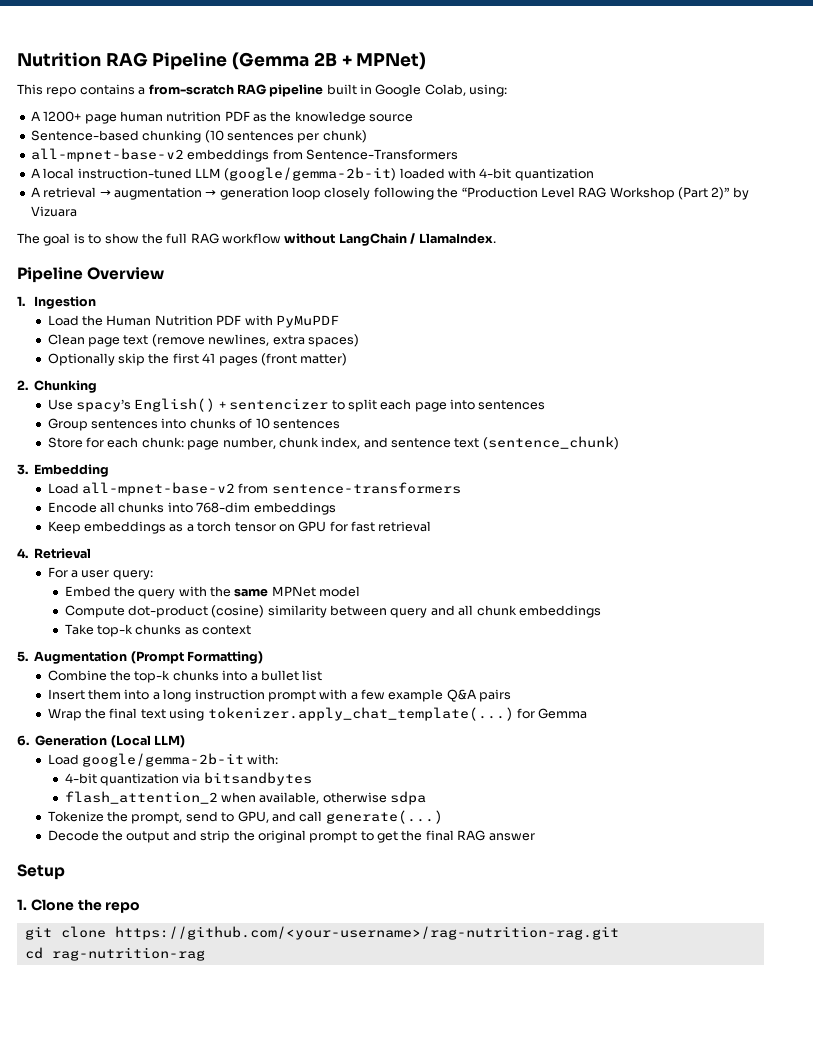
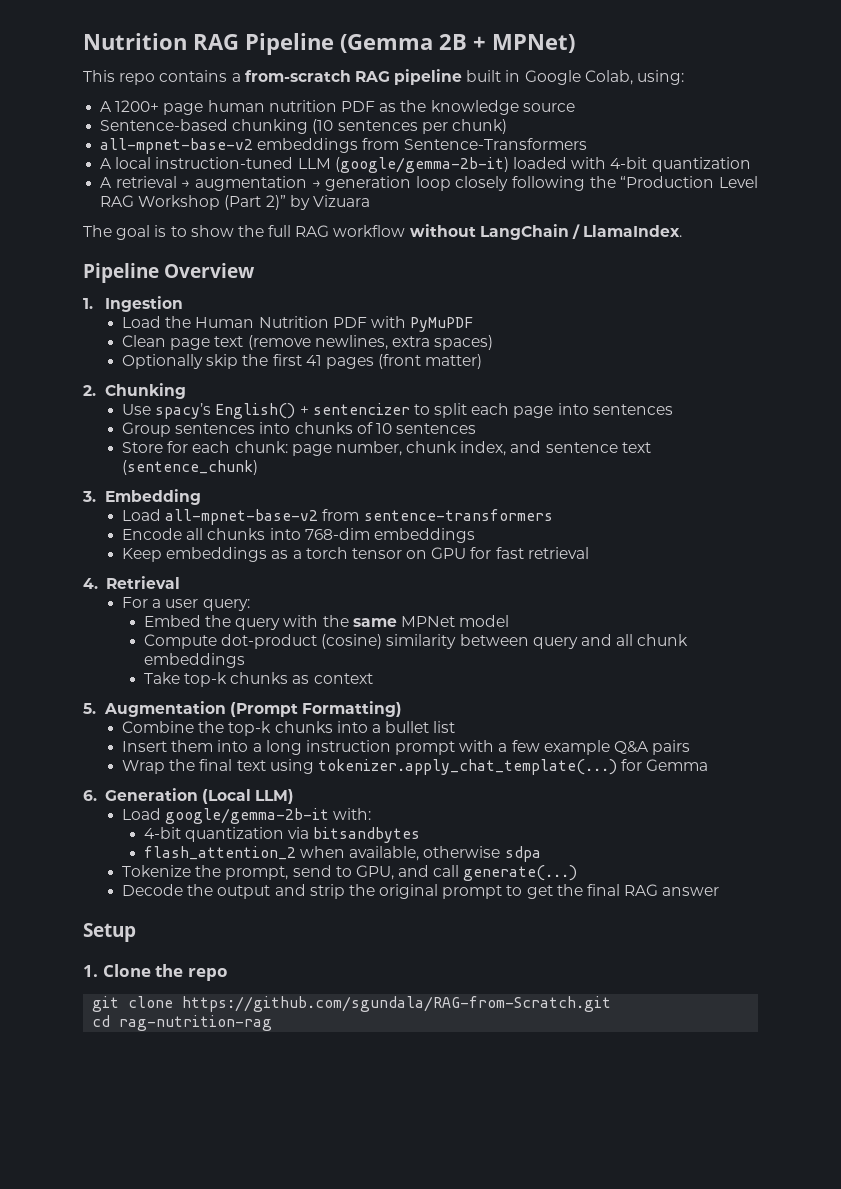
[114,926,619,940] https://github.com/<your-username>/rag-nutrition-rag.git -> [182,996,612,1012] https://github.com/sgundala/RAG-from-Scratch.git

